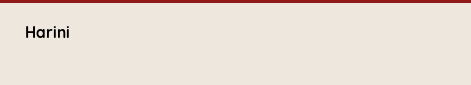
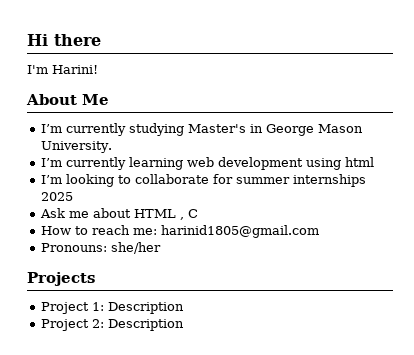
[25,26,70,38] Harini -> [27,34,101,46] [27,65,98,74] [26,94,109,105] [40,123,363,136] [40,141,112,153] [40,157,374,170] [40,174,366,187] [40,192,73,201] [39,208,198,220] [40,225,319,238] [40,242,161,254] [27,272,95,286] [40,302,184,314] [40,319,184,331] Hi there // I'm Harini! // About Me // I’m currently studying Master's in George Mason University. // I’m currently learning web development using html // I’m looking to collaborate for summer internships 2025 // Ask me about HTML , C // How to reach me: harinid1805@gmail.com // Pronouns: she/her // Projects // Project 1: Description // Project 2: Description

